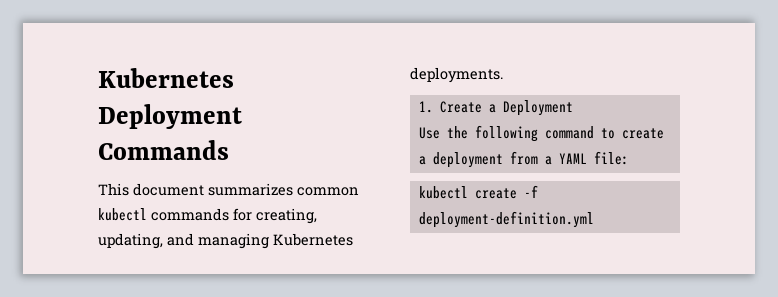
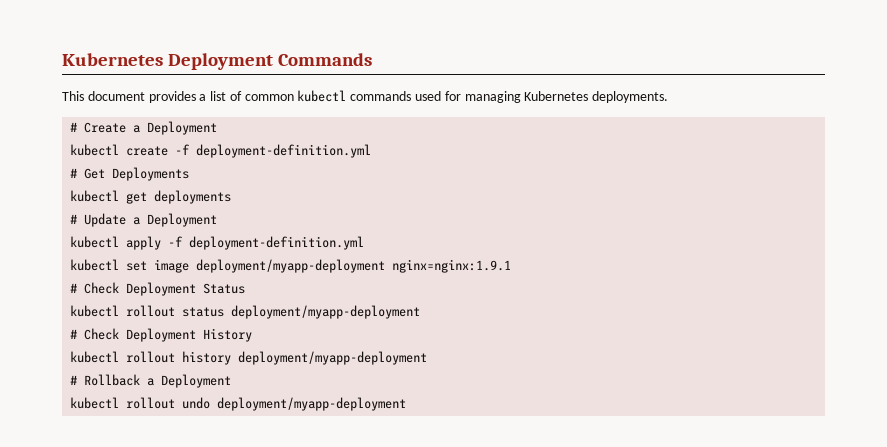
[208,183,359,196] [98,208,317,224] [98,233,194,249] summarizes common kubectl commands for creating, updating, and -> [148,90,461,103] provides a list of common kubectl commands used for
[418,101,433,113] 1. -> [70,122,78,132] #
[418,125,664,142] [418,151,629,168] [418,185,538,199] [418,211,594,228] Use the following command to create a deployment from a YAML file: // kubectl create -f deployment-definition.yml -> [70,144,372,158] [70,167,190,181] [70,190,232,204] [70,213,218,227] [70,236,365,250] [70,259,512,273] [70,282,246,296] [70,305,421,319] [70,328,253,342] [70,351,428,365] [70,374,232,388] [70,397,407,411] kubectl create -f deployment-definition.yml // # Get Deployments // kubectl get deployments // # Update a Deployment // kubectl apply -f deployment-definition.yml // kubectl set image deployment/myapp-deployment nginx=nginx:1.9.1 // # Check Deployment Status // kubectl rollout status deployment/myapp-deployment // # Check Deployment History // kubectl rollout history deployment/myapp-deployment // # Rollback a Deployment // kubectl rollout undo deployment/myapp-deployment

